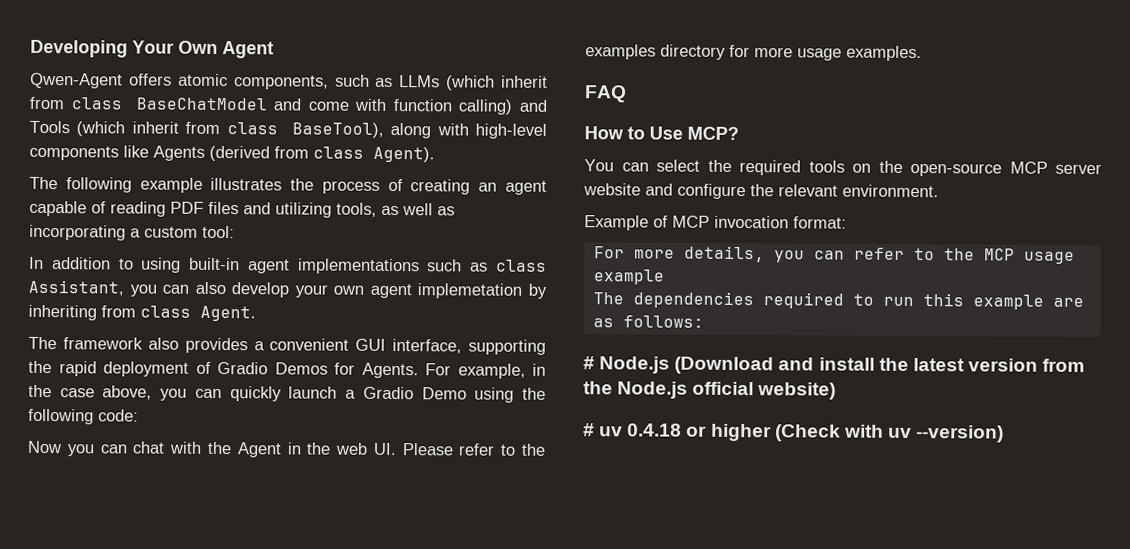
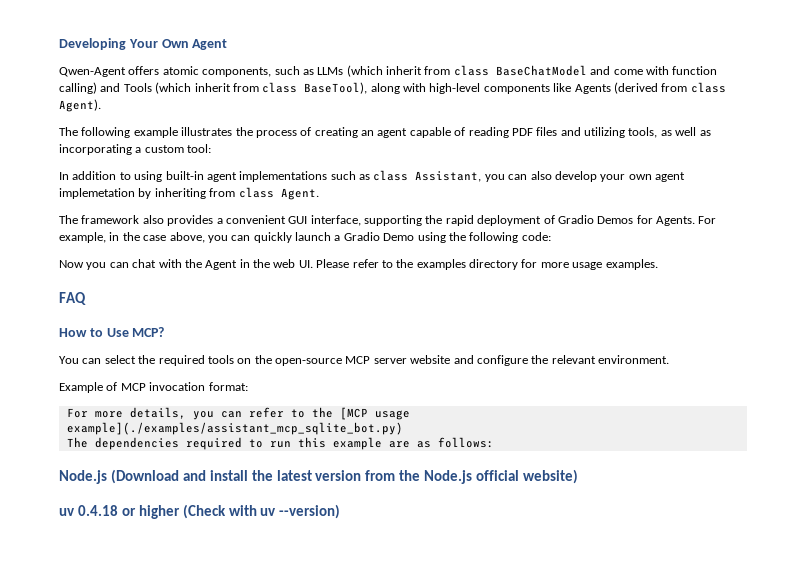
[983,248,1075,264] [592,269,665,285] MCP usage example -> [339,407,410,420] [66,422,403,435] [MCP usage example](./examples/assistant_mcp_sqlite_bot.py)
[583,356,595,370] # -> (494, 442) none
[583,423,595,437] # -> (579, 476) none

